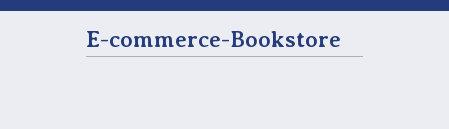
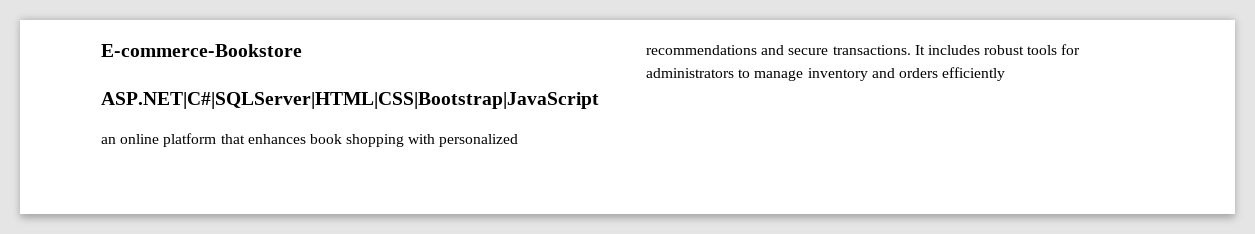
(341, 39) none -> [101,92,599,109] [101,133,519,147] [646,44,1081,55] [646,67,1006,81] // ASP.NET|C#|SQLServer|HTML|CSS|Bootstrap|JavaScript // an online platform that enhances book shopping with personalized recommendations and secure transactions. It includes robust tools for administrators to manage inventory and orders efficiently

